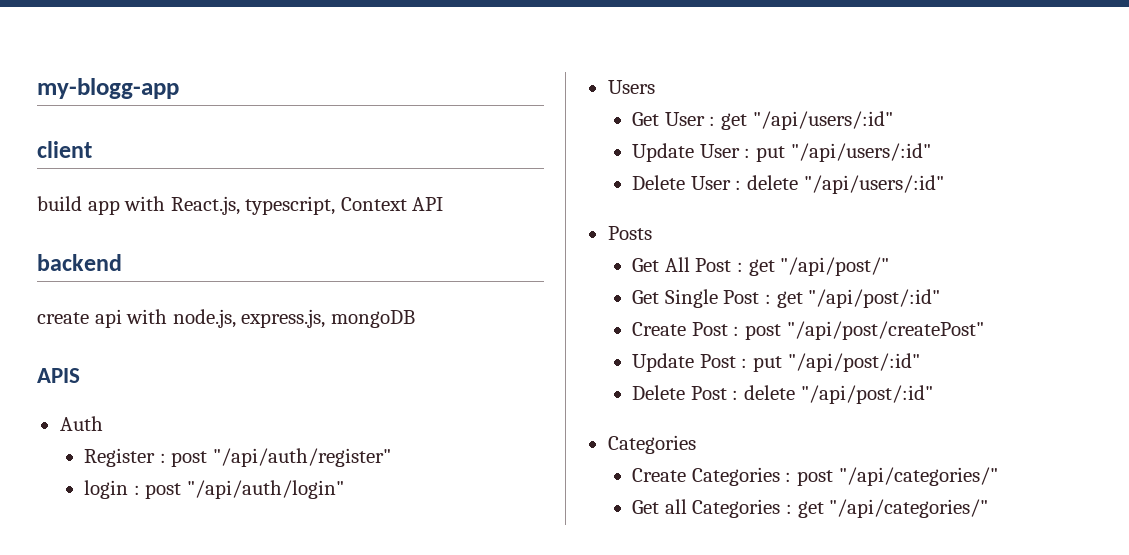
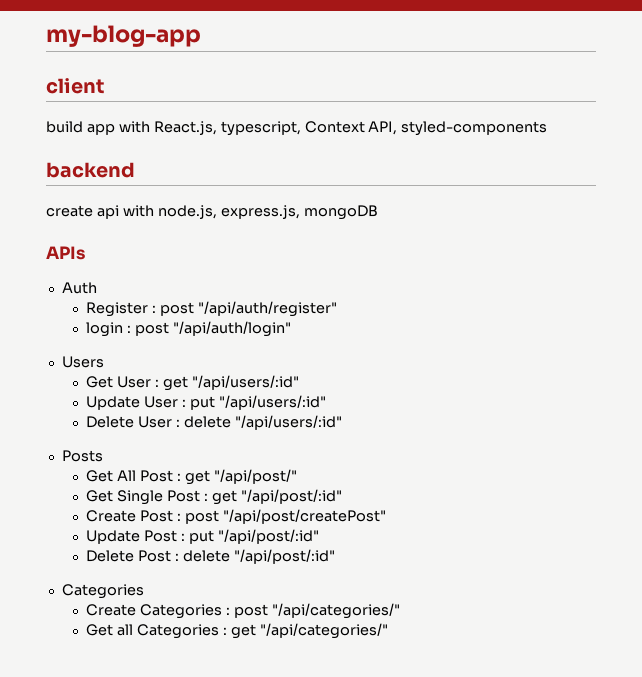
[37,78,179,99] my-blogg-app -> [46,25,201,47] my-blog-app
[412,197,444,211] API -> [368,121,548,136] API, styled-components
[37,368,80,383] APIS -> [46,246,85,260] APIs

